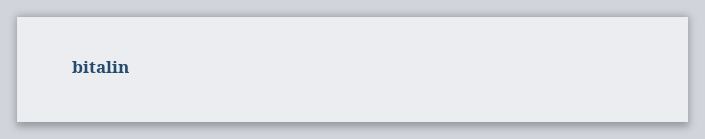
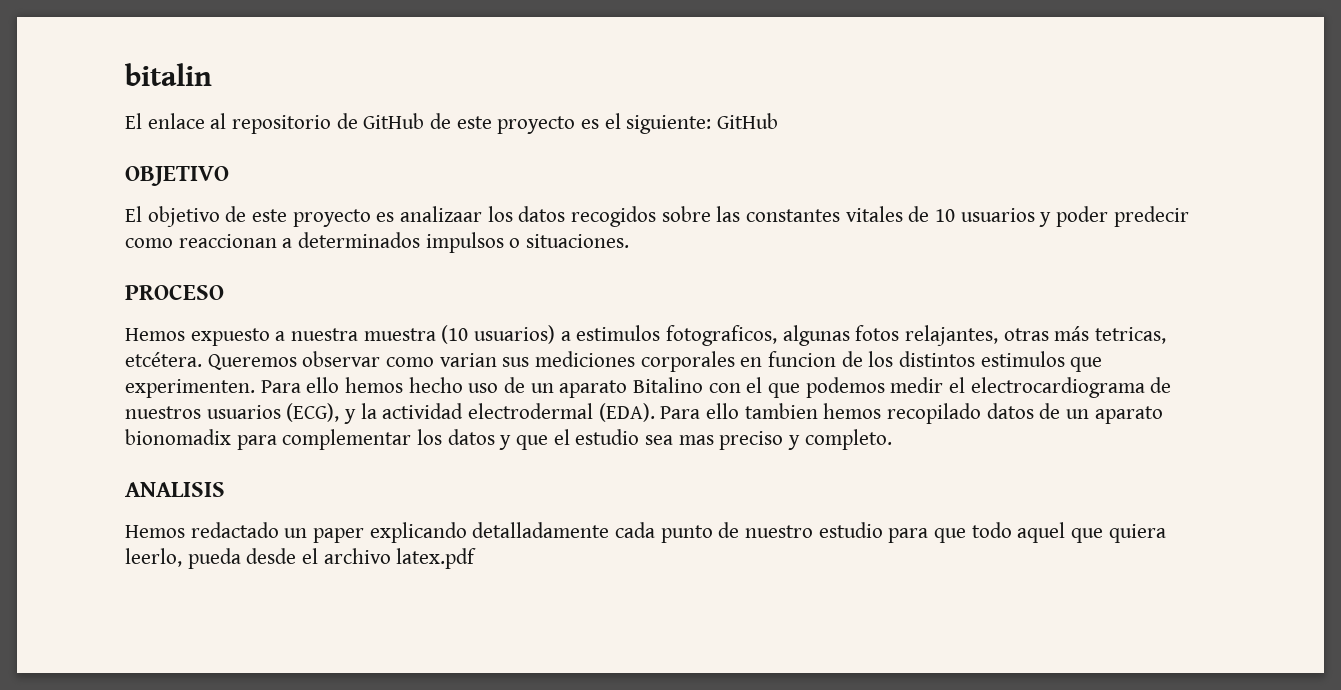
(129, 67) none -> [125,113,779,134] [125,166,229,186] [125,206,1189,227] [125,232,630,253] [125,285,224,300] [125,325,1167,346] [125,351,1103,372] [125,377,1172,398] [125,403,1163,424] [125,429,892,450] [125,482,225,497] [125,522,1166,543] [125,548,477,569] // El enlace al repositorio de GitHub de este proyecto es el siguiente: GitHub // OBJETIVO // El objetivo de este proyecto es analizaar los datos recogidos sobre las constantes vitales de 10 usuarios y poder predecir como reaccionan a determinados impulsos o situaciones. // PROCESO // Hemos expuesto a nuestra muestra (10 usuarios) a estimulos fotograficos, algunas fotos relajantes, otras más tetricas, etcétera. Queremos observar como varian sus mediciones corporales en funcion de los distintos estimulos que experimenten. Para ello hemos hecho uso de un aparato Bitalino con el que podemos medir el electrocardiograma de nuestros usuarios (ECG), y la actividad electrodermal (EDA). Para ello tambien hemos recopilado datos de un aparato bionomadix para complementar los datos y que el estudio sea mas preciso y completo. // ANALISIS // Hemos redactado un paper explicando detalladamente cada punto de nuestro estudio para que todo aquel que quiera leerlo, pueda desde el archivo latex.pdf

